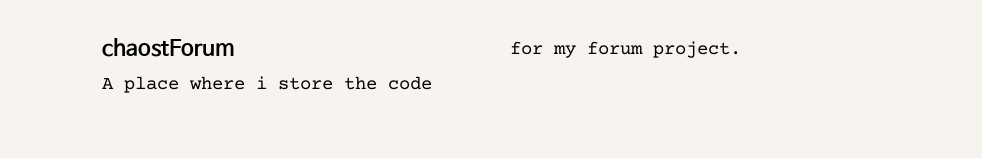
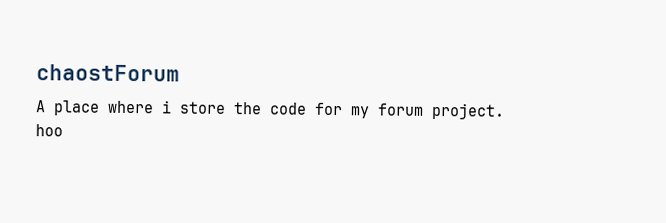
(741, 49) none -> [35,124,63,137] // hoo

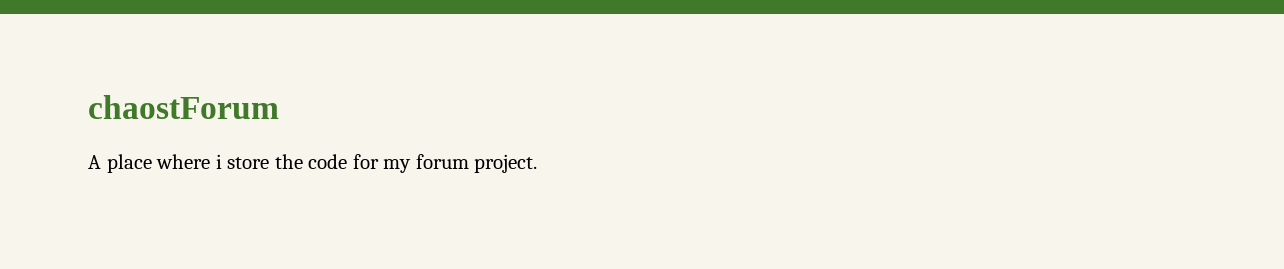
[35,124,63,137] // hoo -> (538, 163) none

